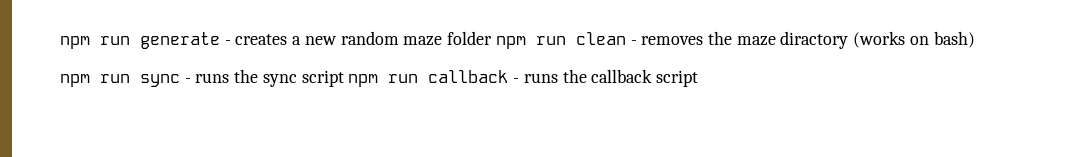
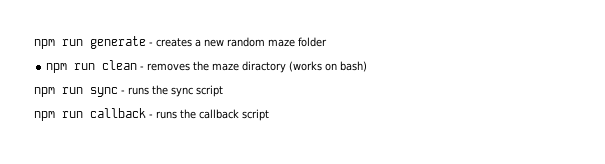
(493, 38) none -> (327, 42) //
(344, 78) none -> (223, 91) //

